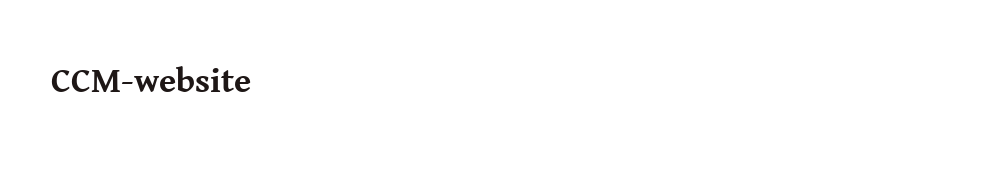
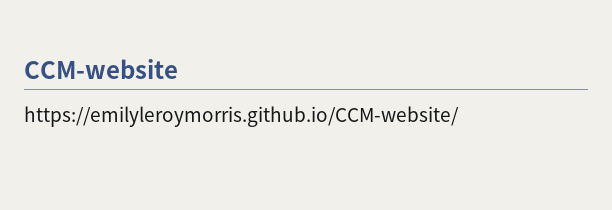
(251, 79) none -> [24,106,459,127] // https://emilyleroymorris.github.io/CCM-website/

